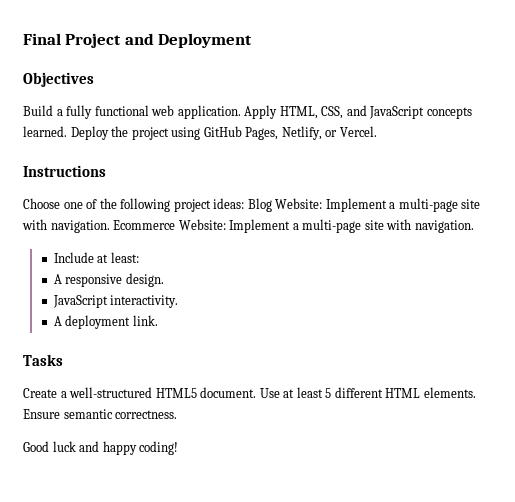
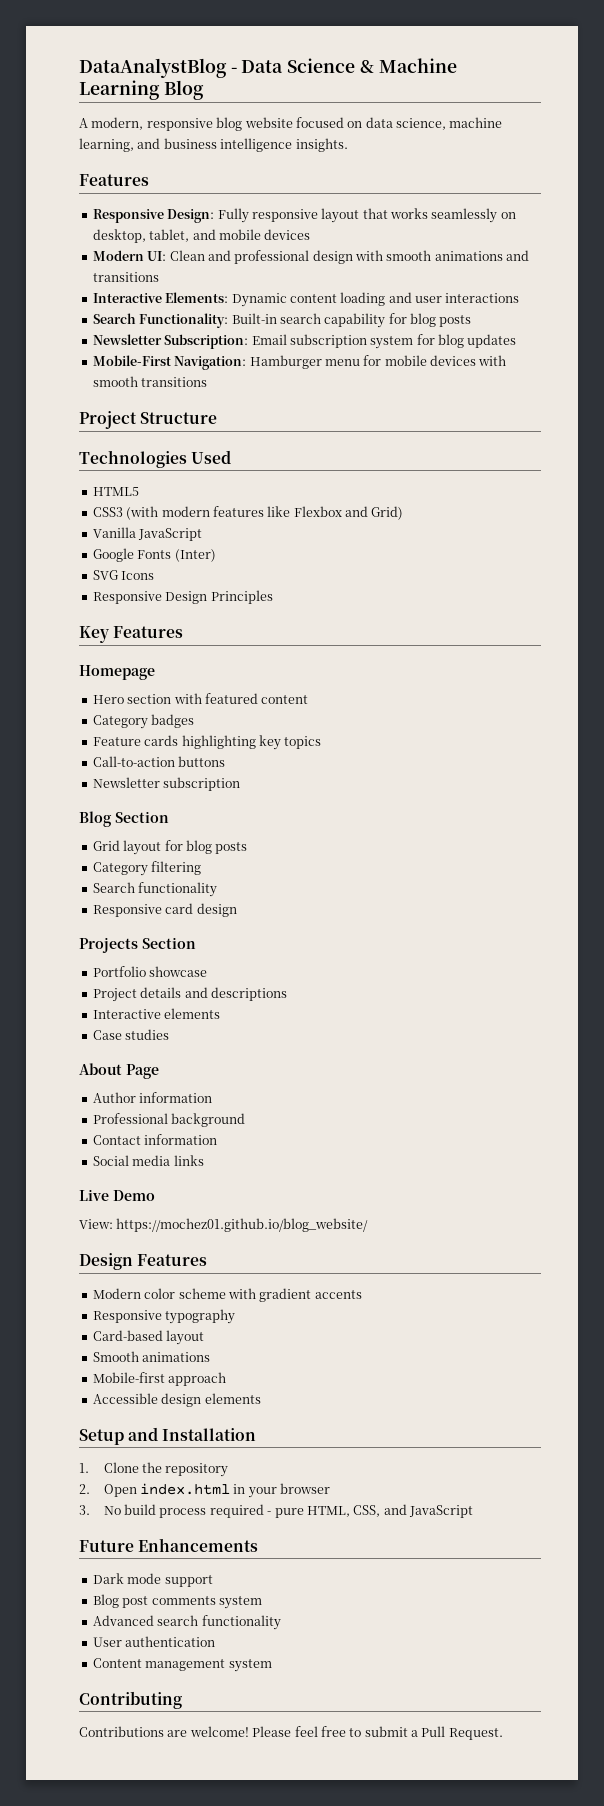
[23,33,253,48] [23,72,94,87] [23,105,472,119] [23,126,377,140] [23,165,106,177] [23,198,481,212] [22,219,474,233] [53,252,139,263] [53,273,164,287] [52,295,179,308] [53,315,158,329] [23,354,63,366] [23,387,476,398] [23,409,178,419] [23,441,179,455] Final Project and Deployment // Objectives // Build a fully functional web application. Apply HTML, CSS, and JavaScript concepts learned. Deploy the project using GitHub Pages, Netlify, or Vercel. // Instructions // Choose one of the following project ideas: Blog Website: Implement a multi-page site with navigation. Ecommerce Website: Implement a multi-page site with navigation. // Include at least: // A responsive design. // JavaScript interactivity. // A deployment link. // Tasks // Create a well-structured HTML5 document. Use at least 5 different HTML elements. Ensure semantic correctness. // Good luck and happy coding! -> [79,58,457,78] [79,80,204,100] [79,117,503,131] [79,138,348,152] [79,174,149,186] [92,208,516,223] [92,229,311,243] [92,250,530,264] [92,272,159,282] [92,292,520,307] [92,313,472,328] [92,334,517,349] [92,355,507,370] [92,376,208,387] [79,411,218,429] [79,450,232,468] [92,487,139,496] [92,506,404,520] [92,527,203,541] [92,548,216,562] [92,570,155,580] [92,590,273,604] [79,626,184,643] [79,665,155,680] [92,693,309,704] [92,714,195,729] [92,735,322,750] [92,756,226,767] [92,777,241,791] [79,811,169,827] [92,840,248,855] [92,861,202,876] [92,882,218,897] [92,903,237,917] [79,937,196,953] [92,966,208,977] [92,987,287,1002] [92,1008,221,1019] [92,1029,170,1040] [79,1063,159,1079] [92,1092,213,1103] [92,1113,246,1127] [92,1134,218,1145] [92,1155,204,1166] [79,1189,155,1201] [79,1218,369,1232] [79,1253,208,1270] [92,1288,362,1302] [92,1309,236,1324] [92,1330,205,1345] [92,1351,211,1362] [92,1372,227,1386] [92,1393,261,1407] [79,1427,257,1445] [79,1462,229,1477] [79,1483,331,1498] [79,1504,474,1518] [79,1538,259,1552] [92,1573,213,1587] [92,1594,262,1609] [92,1615,281,1630] [92,1636,216,1647] [92,1658,272,1672] [79,1691,182,1709] [79,1726,503,1740] DataAnalystBlog - Data Science & Machine Learning Blog // A modern, responsive blog website focused on data science, machine learning, and business intelligence insights. // Features // Responsive Design: Fully responsive layout that works seamlessly on desktop, tablet, and mobile devices // Modern UI: Clean and professional design with smooth animations and transitions // Interactive Elements: Dynamic content loading and user interactions // Search Functionality: Built-in search capability for blog posts // Newsletter Subscription: Email subscription system for blog updates // Mobile-First Navigation: Hamburger menu for mobile devices with smooth transitions // Project Structure // Technologies Used // HTML5 // CSS3 (with modern features like Flexbox and Grid) // Vanilla JavaScript // Google Fonts (Inter) // SVG Icons // Responsive Design Principles // Key Features // Homepage // Hero section with featured content // Category badges // Feature cards highlighting key topics // Call-to-action buttons // Newsletter subscription // Blog Section // Grid layout for blog posts // Category filtering // Search functionality // Responsive card design // Projects Section // Portfolio showcase // Project details and descriptions // Interactive elements // Case studies // About Page // Author information // Professional background // Contact information // Social media links // Live Demo // View: https://mochez01.github.io/blog_website/ // Design Features // Modern color scheme with gradient accents // Responsive typography // Card-based layout // Smooth animations // Mobile-first approach // Accessible design elements // Setup and Installation // 1. Clone the repository // 2. Open index.html in your browser // 3. No build process required - pure HTML, CSS, and JavaScript // Future Enhancements // Dark mode support // Blog post comments system // Advanced search functionality // User authentication // Content management system // Contributing // Contributions are welcome! Please feel free to submit a Pull Request.

